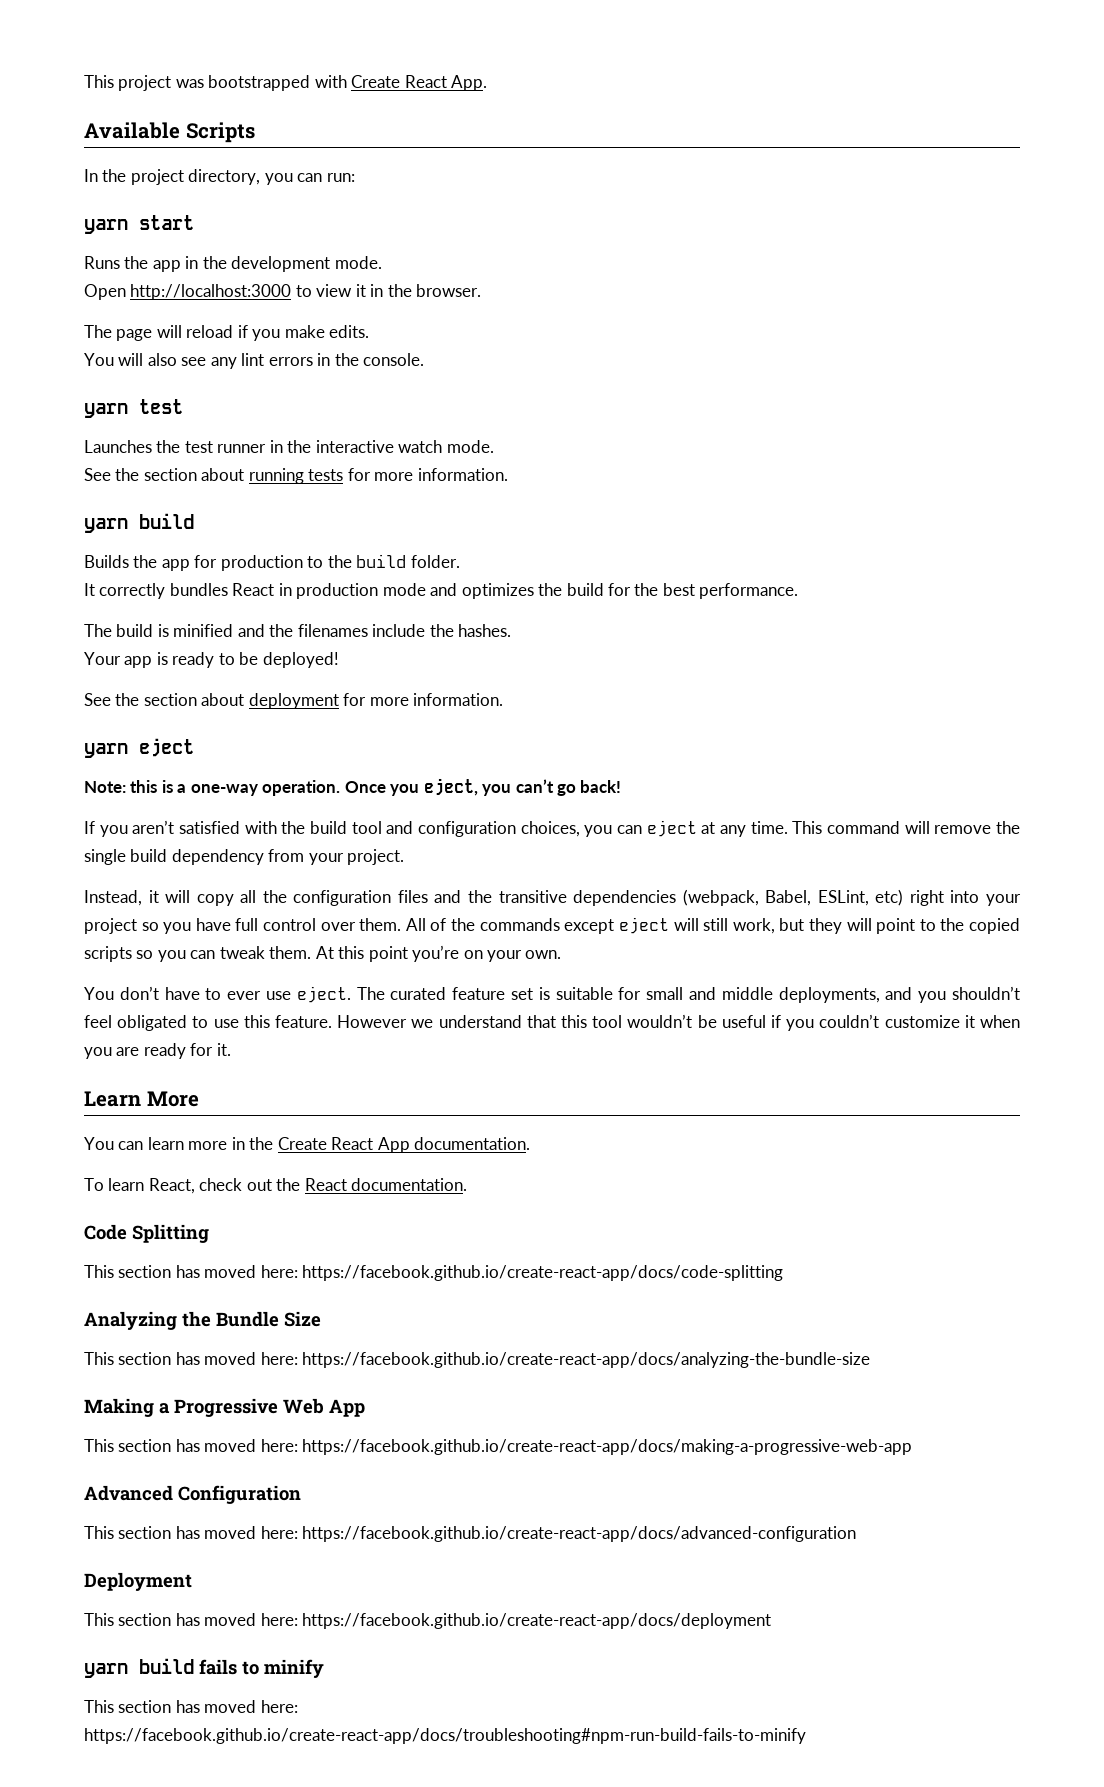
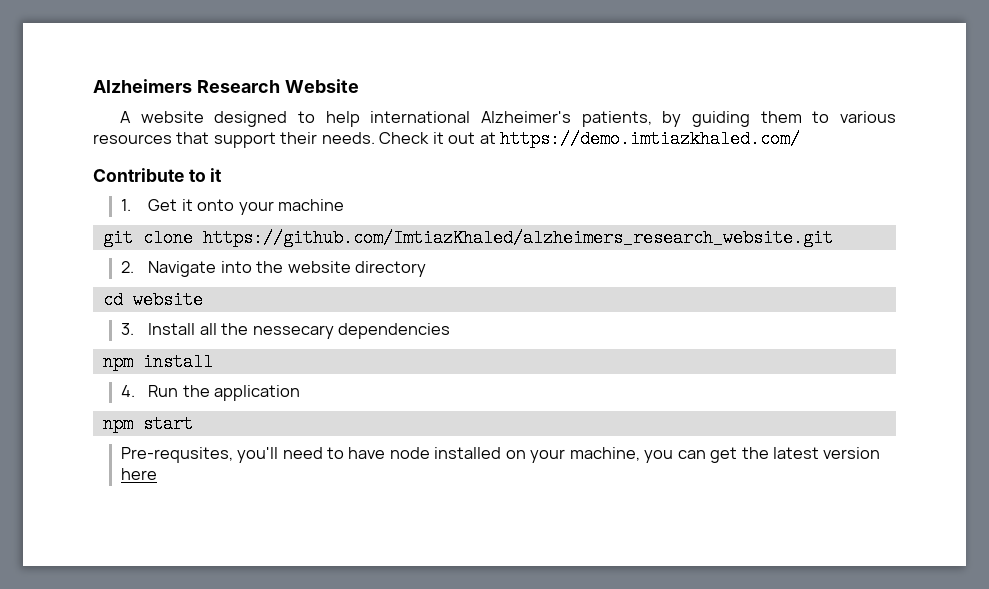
[84,75,488,91] [84,122,255,143] [84,169,355,185] [84,215,194,234] [84,256,382,272] [84,284,482,300] [84,325,370,341] [84,353,425,369] [84,399,183,418] [84,440,494,453] [84,468,508,484] [84,513,194,533] [84,554,460,571] [84,583,799,599] [84,624,512,637] [84,652,339,668] [84,693,504,709] [84,738,194,758] [84,778,622,796] [84,820,1020,837] [84,849,405,865] [84,889,1021,906] [84,917,1020,934] [84,945,562,962] [84,986,1020,1003] [84,1014,1021,1031] [84,1043,231,1059] [84,1091,199,1107] [84,1137,531,1153] [84,1178,468,1194] [84,1224,209,1243] [84,1265,784,1281] [84,1311,321,1330] [84,1352,871,1368] [84,1398,365,1417] [84,1439,913,1455] [84,1485,301,1504] [84,1526,857,1542] [84,1572,192,1591] [84,1613,772,1629] [84,1658,324,1678] [84,1700,298,1713] [84,1728,806,1744] This project was bootstrapped with Create React App. // Available Scripts // In the project directory, you can run: // yarn start // Runs the app in the development mode. // Open http://localhost:3000 to view it in the browser. // The page will reload if you make edits. // You will also see any lint errors in the console. // yarn test // Launches the test runner in the interactive watch mode. // See the section about running tests for more information. // yarn build // Builds the app for production to the build folder. // It correctly bundles React in production mode and optimizes the build for the best performance. // The build is minified and the filenames include the hashes. // Your app is ready to be deployed! // See the section about deployment for more information. // yarn eject // Note: this is a one-way operation. Once you eject, you can’t go back! // If you aren’t satisfied with the build tool and configuration choices, you can eject at any time. This command will remove the single build dependency from your project. // Instead, it will copy all the configuration files and the transitive dependencies (webpack, Babel, ESLint, etc) right into your project so you have full control over them. All of the commands except eject will still work, but they will point to the copied scripts so you can tweak them. At this point you’re on your own. // You don’t have to ever use eject. The curated feature set is suitable for small and middle deployments, and you shouldn’t feel obligated to use this feature. However we understand that this tool wouldn’t be useful if you couldn’t customize it when you are ready for it. // Learn More // You can learn more in the Create React App documentation. // To learn React, check out the React documentation. // Code Splitting // This section has moved here: https://facebook.github.io/create-react-app/docs/code-splitting // Analyzing the Bundle Size // This section has moved here: https://facebook.github.io/create-react-app/docs/analyzing-the-bundle-size // Making a Progressive Web App // This section has moved here: https://facebook.github.io/create-react-app/docs/making-a-progressive-web-app // Advanced Configuration // This section has moved here: https://facebook.github.io/create-react-app/docs/advanced-configuration // Deployment // This section has moved here: https://facebook.github.io/create-react-app/docs/deployment // yarn build fails to minify // This section has moved here: https://facebook.github.io/create-react-app/docs/troubleshooting#npm-run-build-fails-to-minify -> [93,79,359,93] [120,111,896,127] [93,130,801,148] [93,168,223,182] [120,199,345,215] [102,229,833,247] [120,261,427,277] [102,291,203,309] [120,323,451,339] [102,353,213,371] [120,385,301,401] [102,415,193,433] [120,447,881,463] [120,468,157,480] Alzheimers Research Website // A website designed to help international Alzheimer's patients, by guiding them to various resources that support their needs. Check it out at https://demo.imtiazkhaled.com/ // Contribute to it // 1. Get it onto your machine // git clone https://github.com/ImtiazKhaled/alzheimers_research_website.git // 2. Navigate into the website directory // cd website // 3. Install all the nessecary dependencies // npm install // 4. Run the application // npm start // Pre-requsites, you'll need to have node installed on your machine, you can get the latest version here

